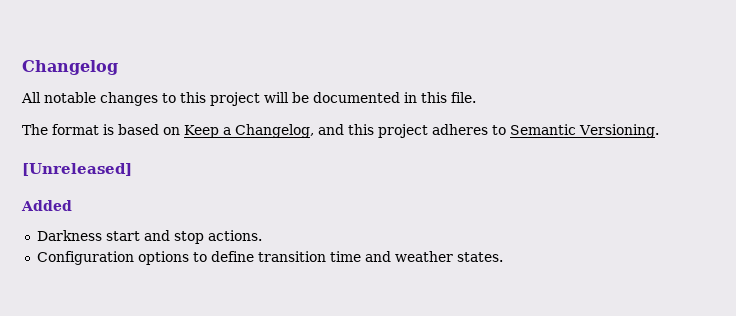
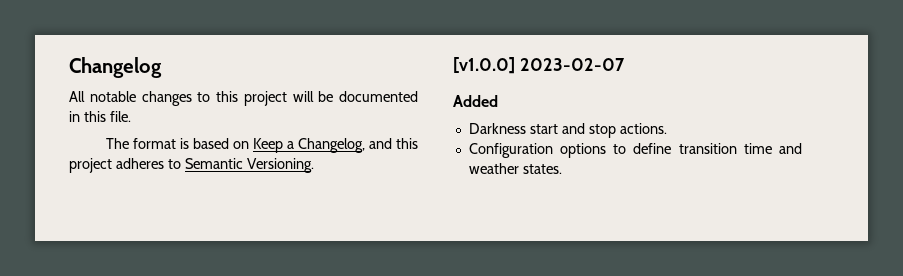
[22,163,132,176] [Unreleased] -> [453,57,625,74] [v1.0.0] 2023-02-07

